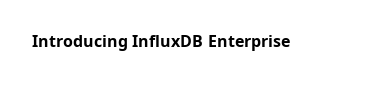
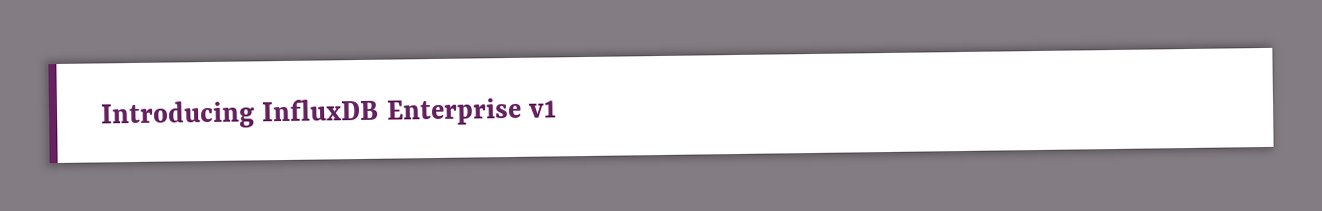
(290, 43) none -> [528,100,558,118] v1

